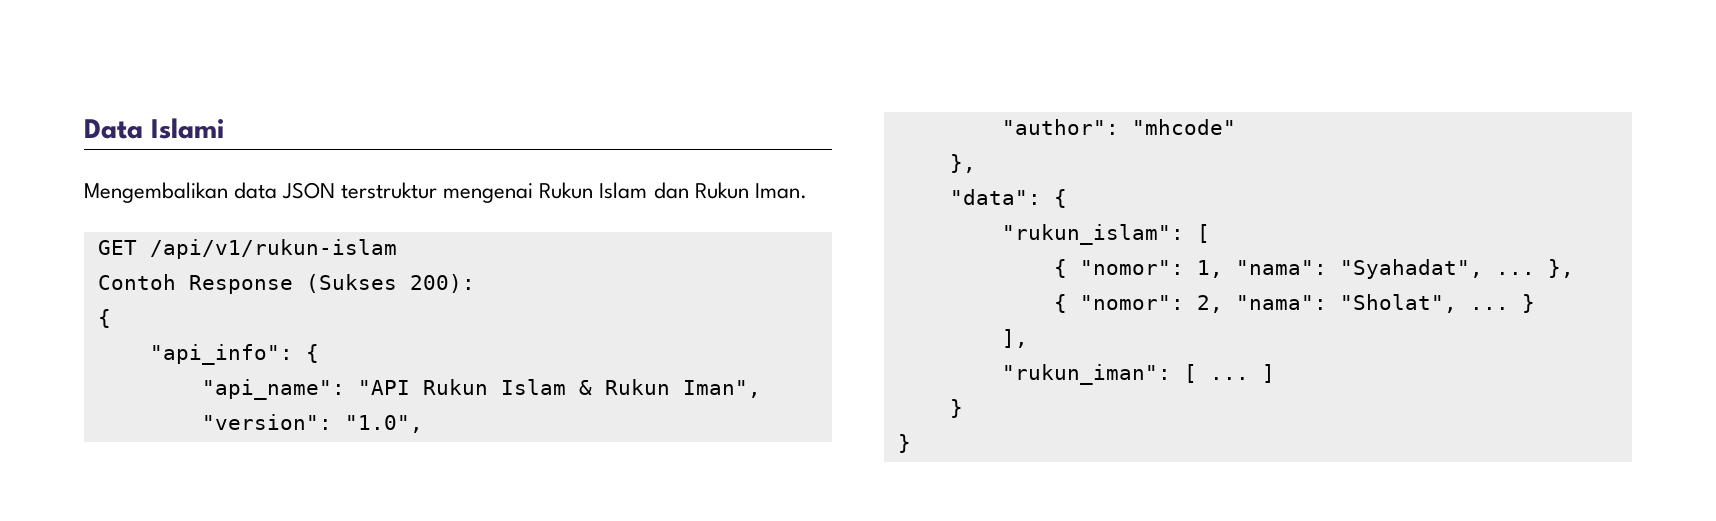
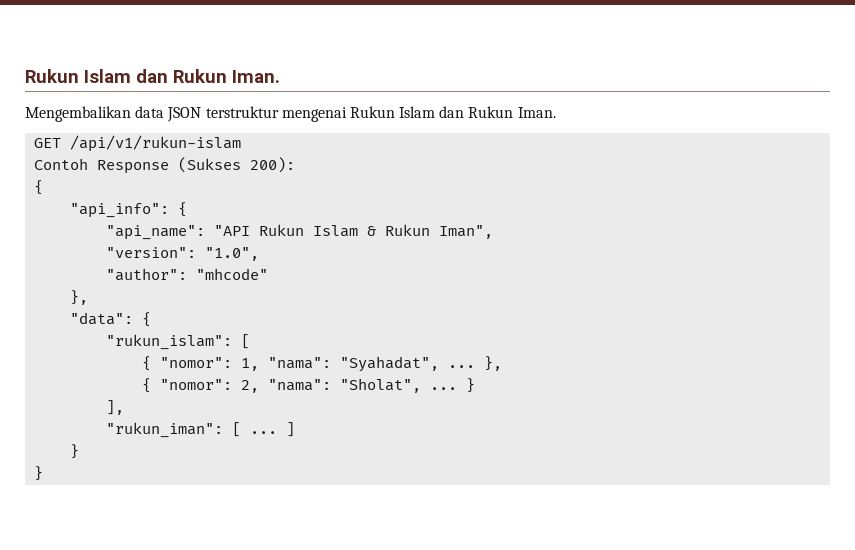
[84,118,224,139] Data Islami -> [25,69,280,83] Rukun Islam dan Rukun Iman.

